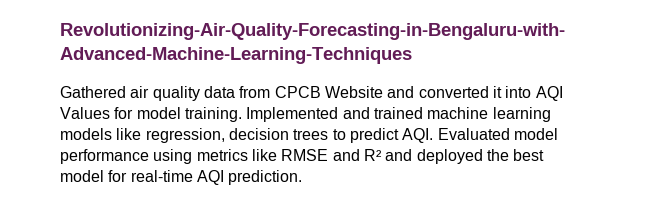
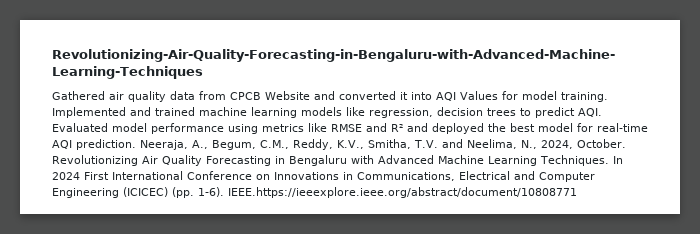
(303, 177) none -> [140,139,626,150] [52,155,623,166] [52,171,595,182] [52,187,577,198] Neeraja, A., Begum, C.M., Reddy, K.V., Smitha, T.V. and Neelima, N., 2024, October. Revolutionizing Air Quality Forecasting in Bengaluru with Advanced Machine Learning Techniques. In 2024 First International Conference on Innovations in Communications, Electrical and Computer Engineering (ICICEC) (pp. 1-6). IEEE.https://ieeexplore.ieee.org/abstract/document/10808771

